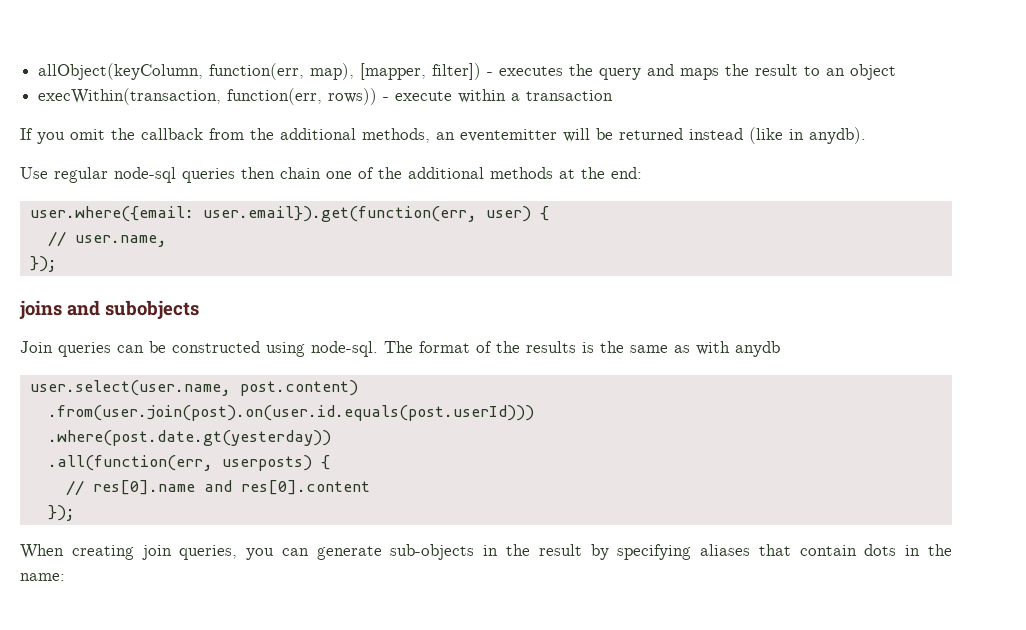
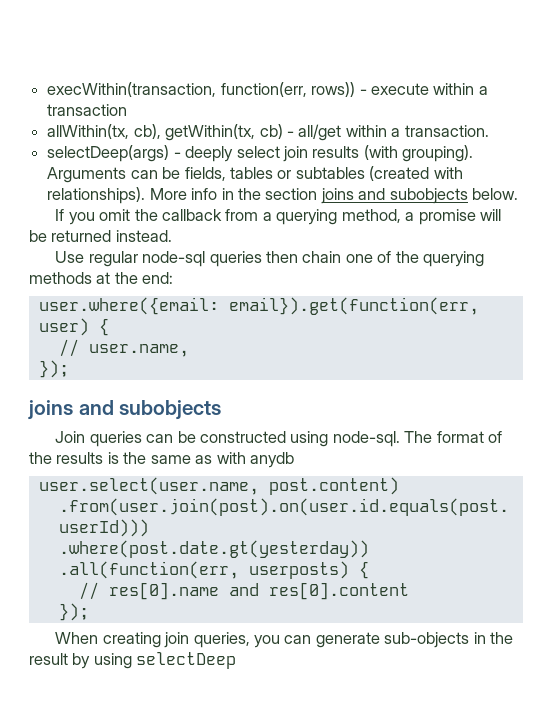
[38,63,897,80] allObject(keyColumn, function(err, map), [mapper, filter]) - executes the query and maps the result to an object // -> (47, 89) none
(614, 95) none -> [47,124,489,141] [47,145,474,162] [47,166,463,183] [47,187,519,204] // allWithin(tx, cb), getWithin(tx, cb) - all/get within a transaction. // selectDeep(args) - deeply select join results (with grouping). Arguments can be fields, tables or subtables (created with relationships). More info in the section joins and subobjects below.
[250,127,866,144] the additional methods, an eventemitter will be returned instead (like in anydb). -> [262,209,502,225] [29,230,172,242] a querying method, a promise will be returned instead.
[408,167,484,179] additional -> [423,251,485,267] querying
[202,206,477,222] user.email}).get(function(err, -> [228,297,479,315] email}).get(function(err,
[617,544,953,560] [20,573,65,581] specifying aliases that contain dots in the name: -> [93,652,237,669] using selectDeep

